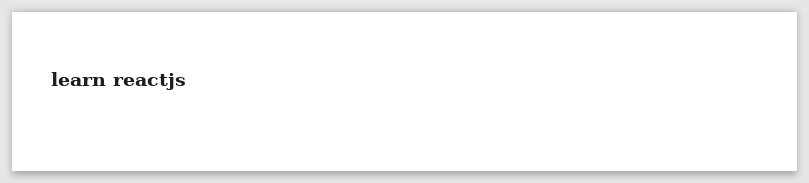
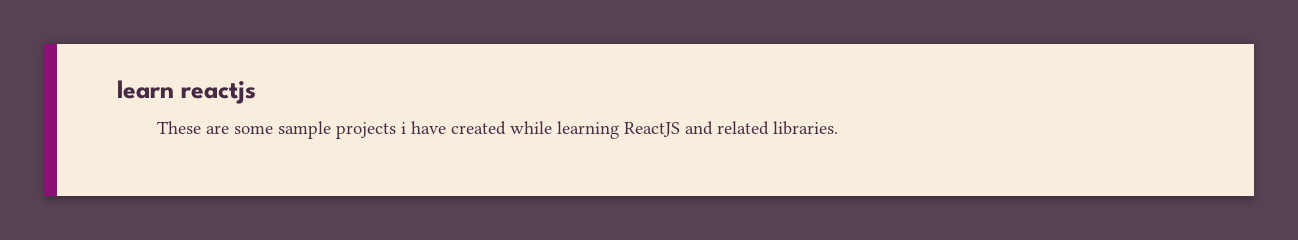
(186, 81) none -> [156,121,838,139] // These are some sample projects i have created while learning ReactJS and related libraries.

